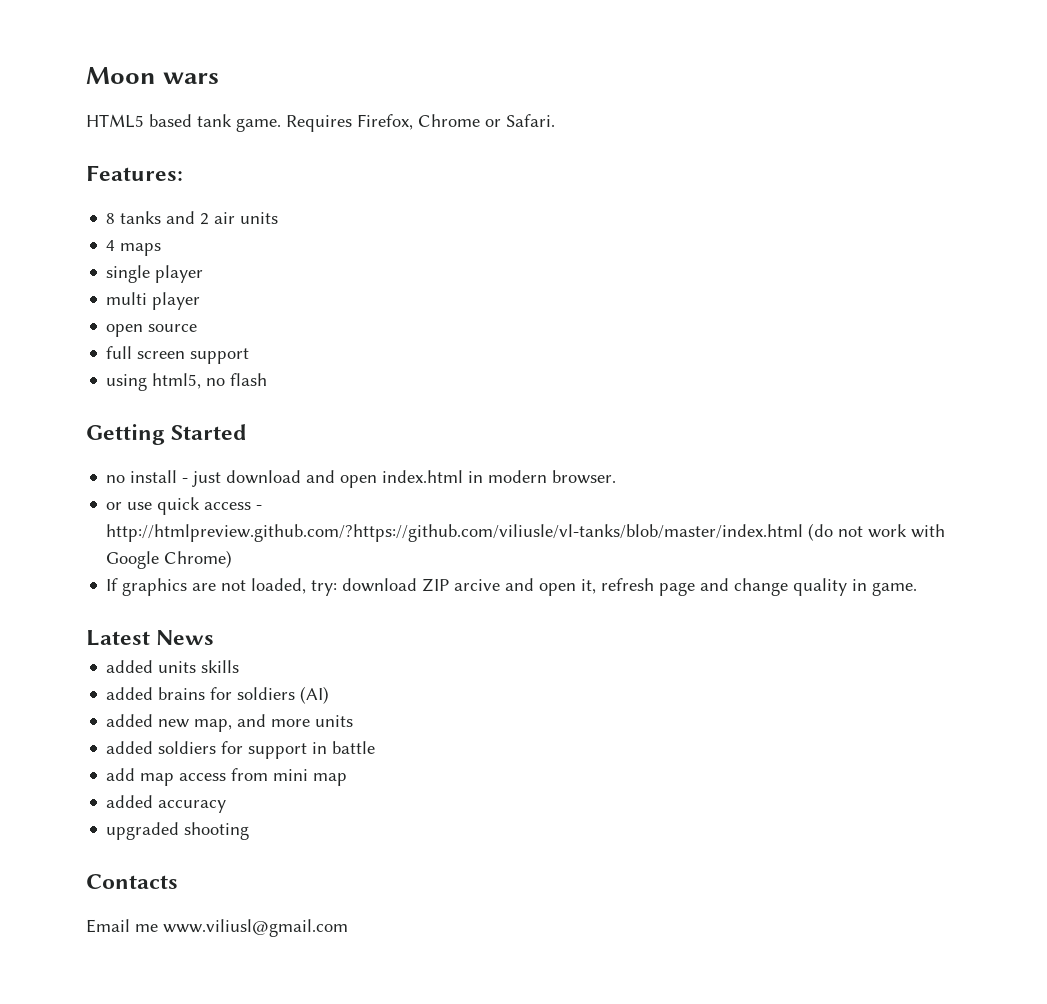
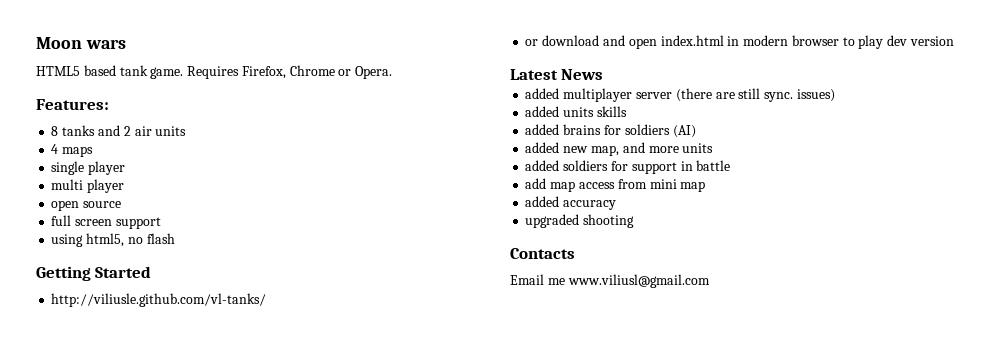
[506,114,555,127] Safari. -> [355,66,393,79] Opera.
[106,470,222,487] no install - just -> [51,293,267,307] [525,39,539,46] http://viliusle.github.com/vl-tanks/ // or
[552,470,617,484] [106,497,263,515] [106,523,946,542] [106,550,233,569] [106,578,918,596] [86,630,215,646] browser. // or use quick access - http://htmlpreview.github.com/?https://github.com/viliusle/vl-tanks/blob/master/index.html (do not work with Google Chrome) // If graphics are not loaded, try: download ZIP arcive and open it, refresh page and change quality in game. // Latest News -> [791,35,954,49] [510,69,604,80] [525,88,835,102] browser to play dev version // Latest News // added multiplayer server (there are still sync. issues)

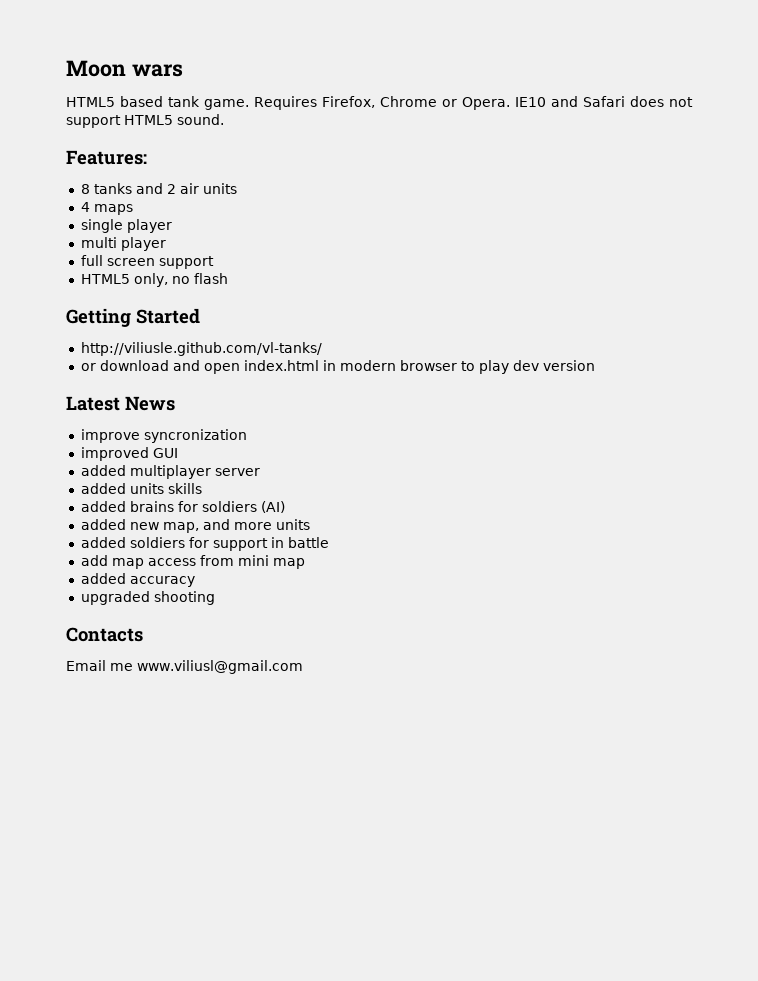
(393, 72) none -> [514,96,693,107] [66,114,224,128] IE10 and Safari does not support HTML5 sound.
[51,200,122,211] // open source -> (166, 244) none
[51,233,125,247] using html5, -> [80,273,168,287] HTML5 only,
(604, 74) none -> [80,429,247,443] [80,447,178,461] // improve syncronization // improved GUI
[675,88,835,102] (there are still sync. issues) -> (260, 472) none

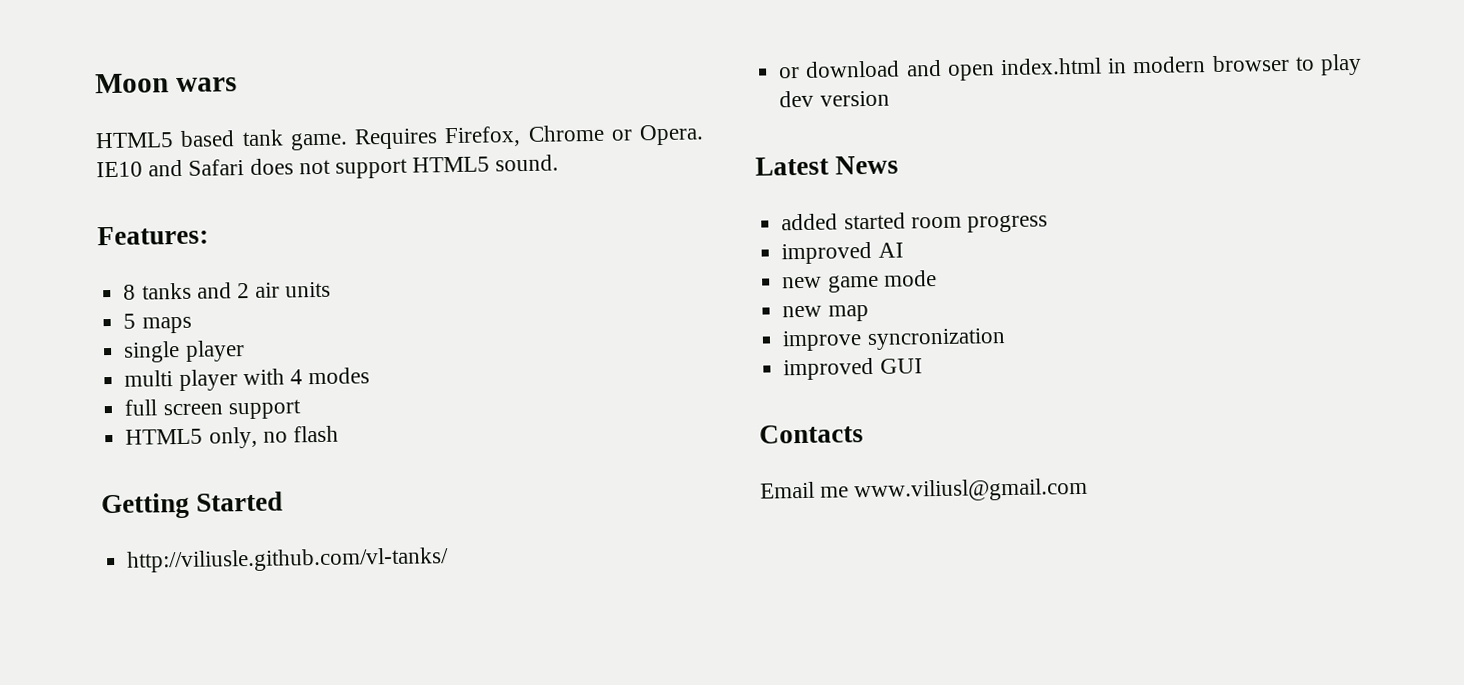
[80,202,90,212] 4 -> [123,313,137,329] 5
(166, 244) none -> [242,367,371,386] with 4 modes
[80,429,247,443] [80,447,178,461] [80,465,260,479] [80,483,202,494] [80,501,285,513] [80,519,310,533] [80,537,329,551] [80,555,305,569] [80,573,195,587] [80,591,215,605] improve syncronization // improved GUI // added multiplayer server // added units skills // added brains for soldiers (AI) // added new map, and more units // added soldiers for support in battle // add map access from mini map // added accuracy // upgraded shooting -> [781,212,1048,233] [781,241,904,265] [782,270,937,293] [782,305,869,322] [782,328,1006,352] [783,357,923,381] added started room progress // improved AI // new game mode // new map // improve syncronization // improved GUI

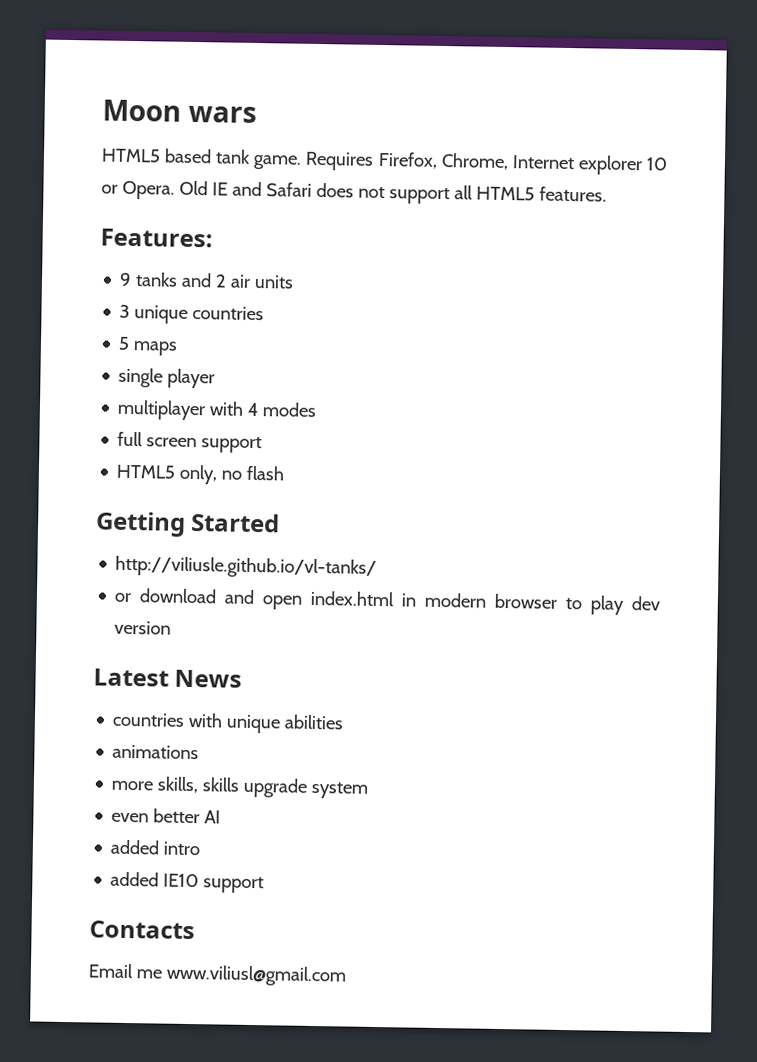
[527,124,704,146] [96,161,143,178] Chrome or Opera. IE10 -> [440,152,668,176] [101,180,228,200] Chrome, Internet explorer 10 or Opera. Old IE
[412,154,560,173] HTML5 sound. -> [453,185,607,202] all HTML5 features.
[123,284,137,300] 8 -> [119,272,133,287] 9
(332, 289) none -> [119,304,265,324] // 3 unique countries
[124,369,238,392] multi player -> [117,399,207,421] multiplayer
[126,547,450,573] http://viliusle.github.com/vl-tanks/ -> [115,555,378,579] http://viliusle.github.io/vl-tanks/
[781,212,1048,233] [781,241,904,265] [782,270,937,293] [782,305,869,322] [782,328,1006,352] [783,357,923,381] added started room progress // improved AI // new game mode // new map // improve syncronization // improved GUI -> [112,712,345,734] [112,744,200,760] [111,776,369,799] [111,808,222,824] [110,839,201,856] [110,871,265,894] countries with unique abilities // animations // more skills, skills upgrade system // even better AI // added intro // added IE10 support

